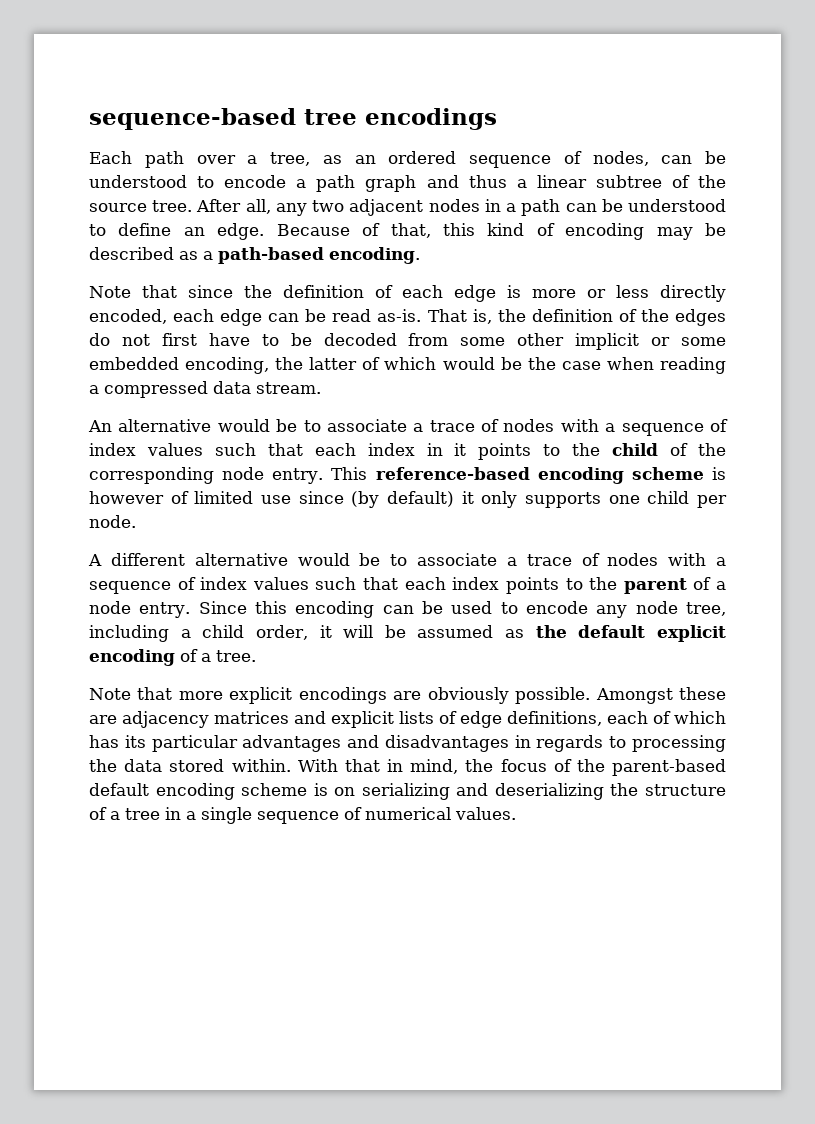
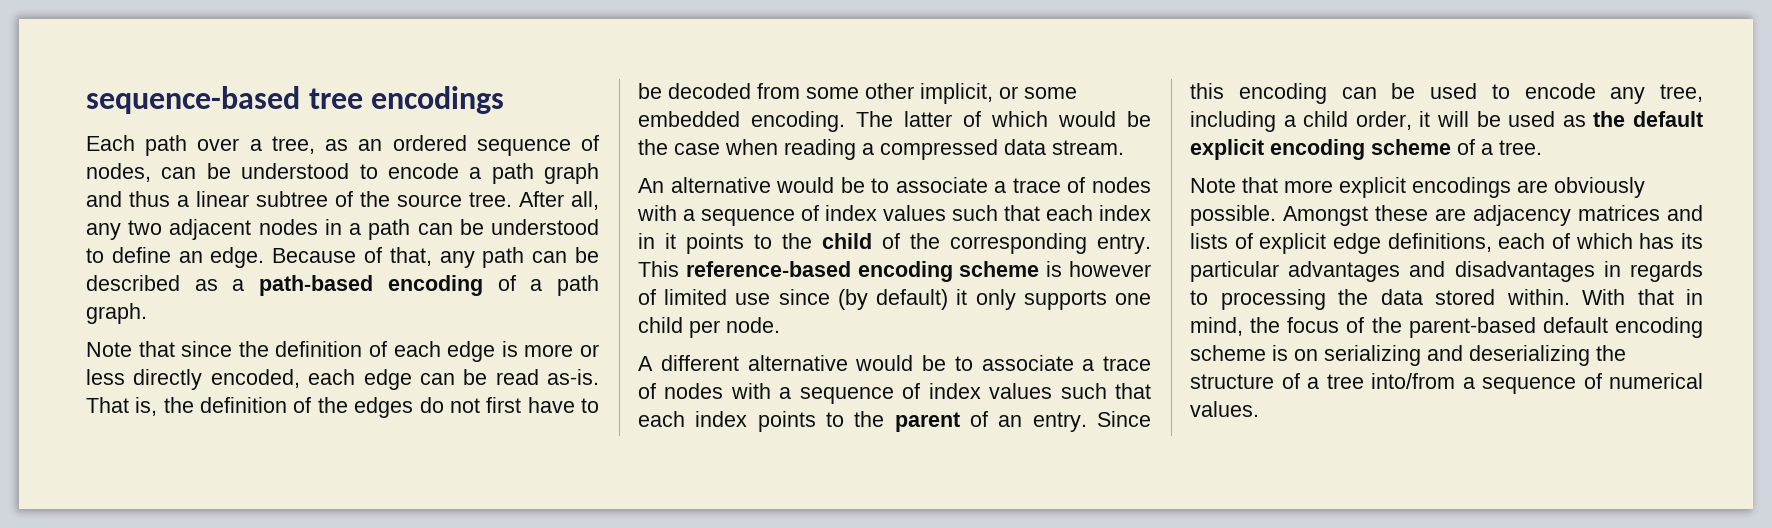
[442,223,693,240] this kind of encoding may -> [439,247,568,268] any path can
[329,247,420,264] encoding. -> [387,275,599,296] [86,303,147,324] encoding of a path graph.
[575,333,640,350] implicit -> [920,83,993,104] implicit,
[185,357,304,374] encoding, the -> [751,111,893,132] encoding. The
[222,467,265,480] node -> (1087, 243) none
[716,581,727,590] [89,601,131,614] a node -> [998,415,1023,427] an
[635,601,678,614] node -> (1646, 95) none
[417,625,494,638] assumed -> [1508,111,1556,127] used
(175, 657) none -> [1371,139,1451,155] scheme
[331,711,394,728] explicit -> (1703, 213) none
(457, 717) none -> [1259,233,1327,254] explicit
[165,807,252,824] in a single -> [1371,373,1475,389] into/from a

